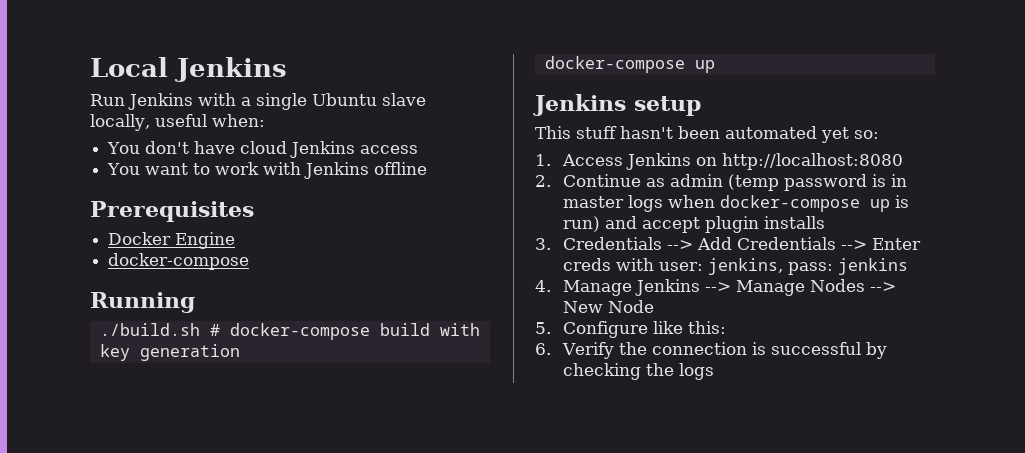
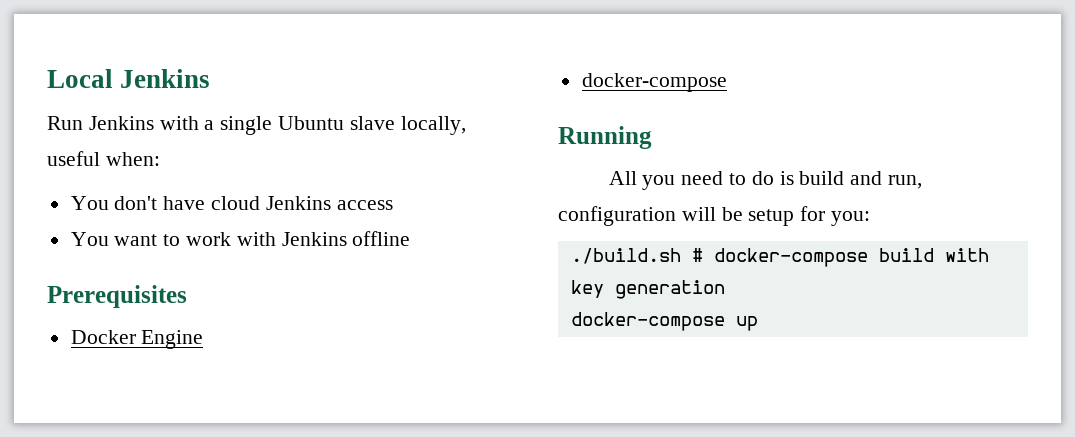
(195, 302) none -> [608,171,923,190] [558,206,871,226] // All you need to do is build and run, configuration will be setup for you:
[533,94,701,116] [535,126,879,143] [535,153,903,170] [535,174,907,191] [562,195,909,212] [562,216,825,233] [535,237,921,250] [562,258,908,275] [535,279,896,296] [562,300,654,313] [535,321,726,338] [535,342,887,359] [562,363,714,380] // Jenkins setup // This stuff hasn't been automated yet so: // 1. Access Jenkins on http://localhost:8080 // 2. Continue as admin (temp password is in master logs when docker-compose up is run) and accept plugin installs // 3. Credentials --> Add Credentials --> Enter creds with user: jenkins, pass: jenkins // 4. Manage Jenkins --> Manage Nodes --> New Node // 5. Configure like this: // 6. Verify the connection is successful by checking the logs -> (758, 323) none

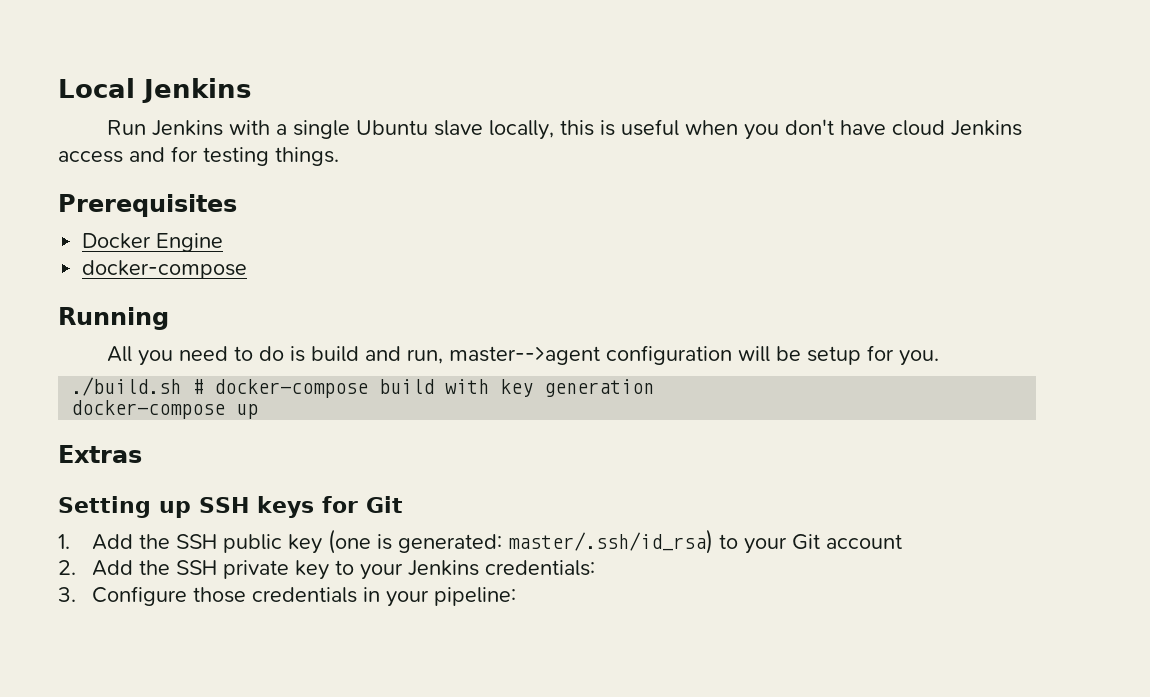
[47,151,160,166] [70,196,109,210] useful when: // You -> [559,119,779,140] this is useful when you
[70,231,411,246] // You want to work with Jenkins offline -> [129,146,339,166] and for testing things.
(923, 182) none -> [448,346,600,365] master-->agent
[831,211,871,226] you: -> [898,350,939,366] you.
(758, 323) none -> [58,445,142,463] [58,496,403,518] [58,529,903,554] [58,560,596,580] [58,586,517,607] // Extras // Setting up SSH keys for Git // 1. Add the SSH public key (one is generated: master/.ssh/id_rsa) to your Git account // 2. Add the SSH private key to your Jenkins credentials: // 3. Configure those credentials in your pipeline:

